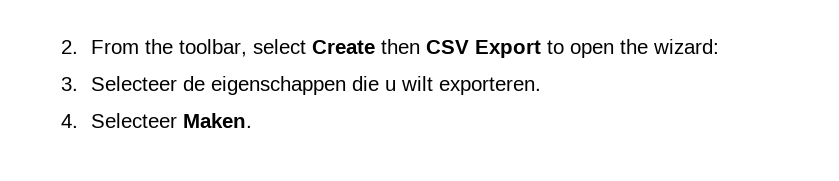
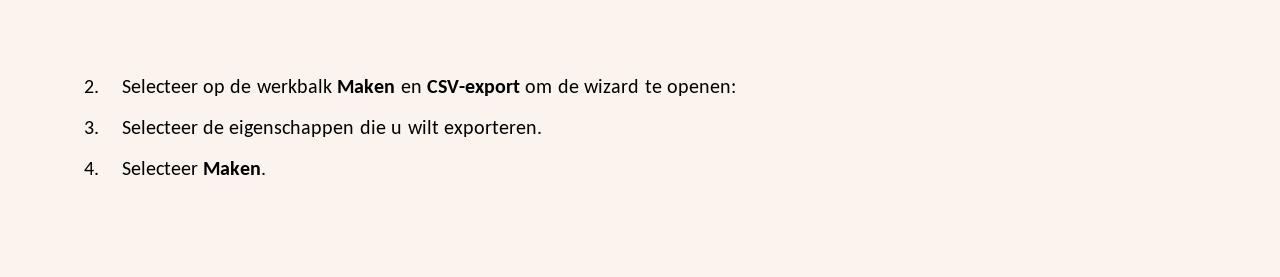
[91,39,720,58] From the toolbar, select Create then CSV Export to open the wizard: -> [121,79,737,96] Selecteer op de werkbalk Maken en CSV-export om de wizard te openen:

